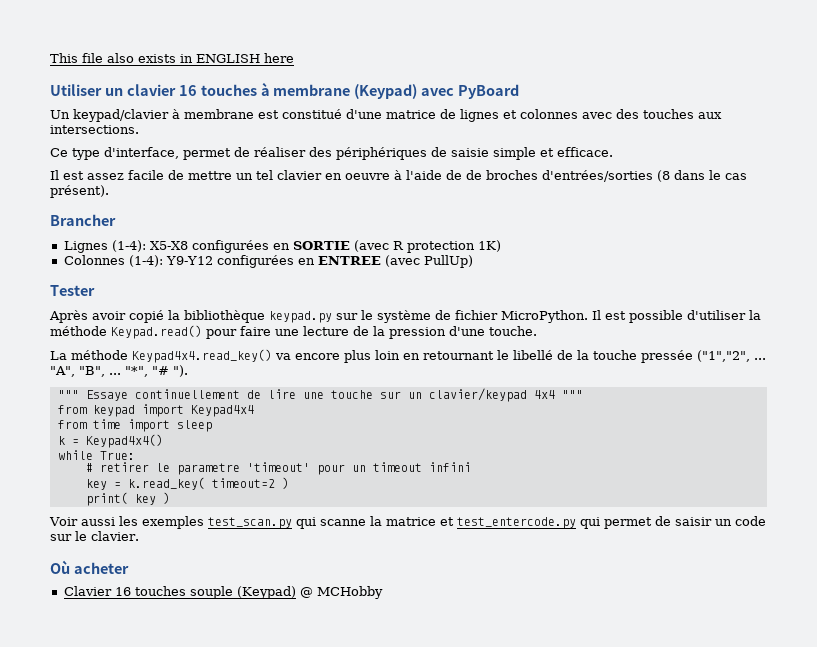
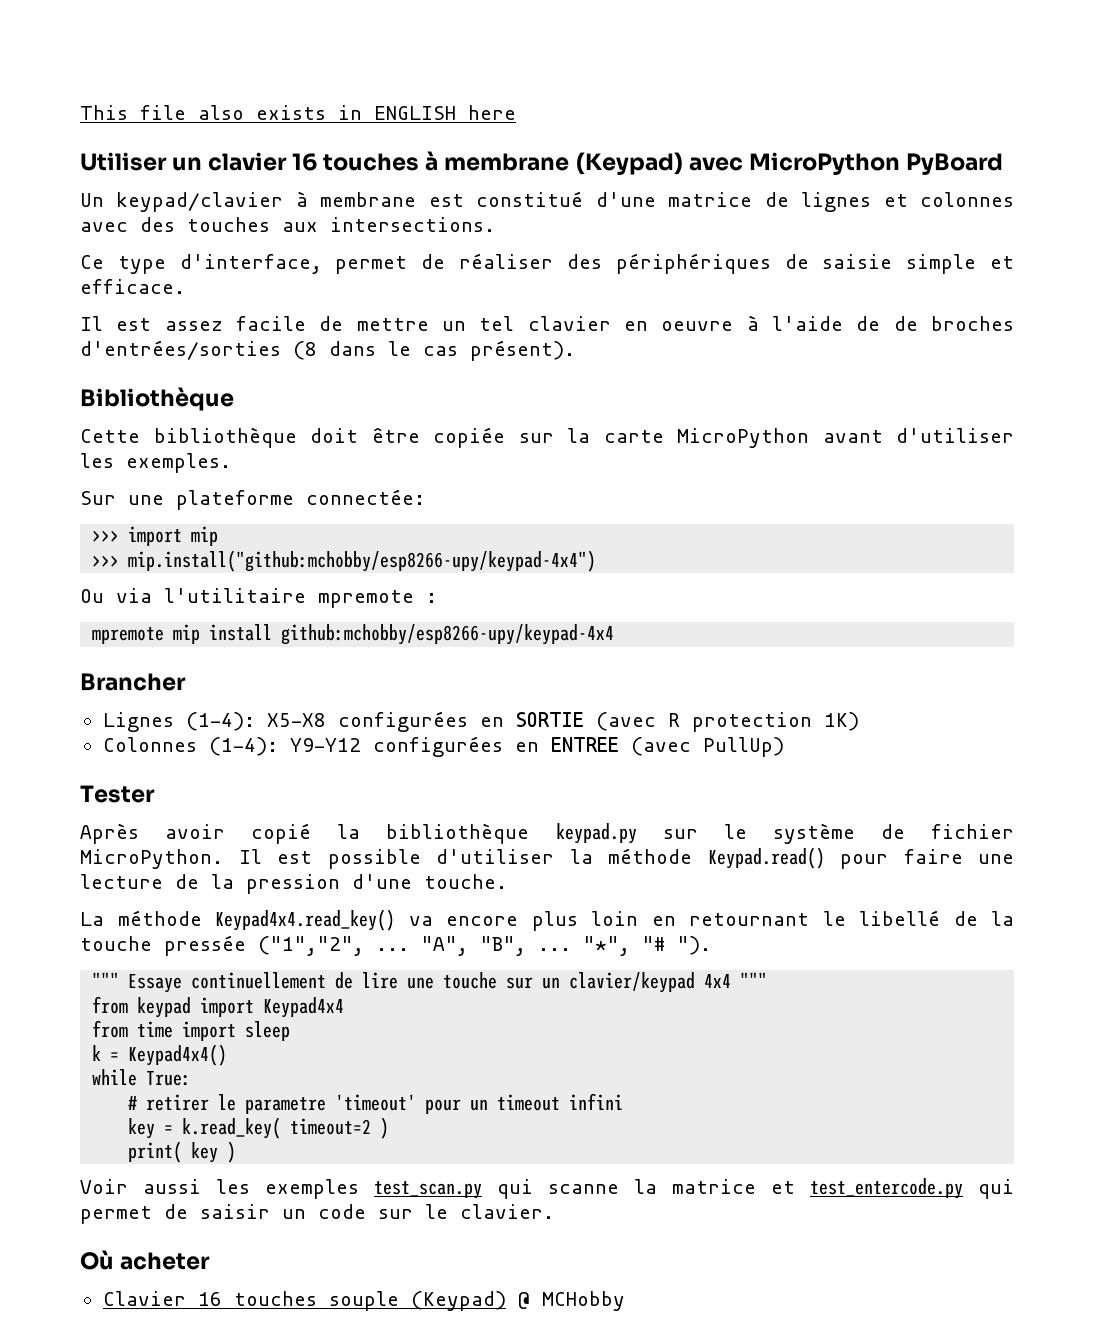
(455, 92) none -> [748,152,900,175] MicroPython
(109, 191) none -> [80,387,234,411] [80,427,1014,448] [80,453,231,473] [80,489,425,510] [92,526,219,546] [92,550,597,572] [80,588,437,608] [92,624,615,645] // Bibliothèque // Cette bibliothèque doit être copiée sur la carte MicroPython avant d'utiliser les exemples. // Sur une plateforme connectée: // >>> import mip // >>> mip.install("github:mchobby/esp8266-upy/keypad-4x4") // Ou via l'utilitaire mpremote : // mpremote mip install github:mchobby/esp8266-upy/keypad-4x4

